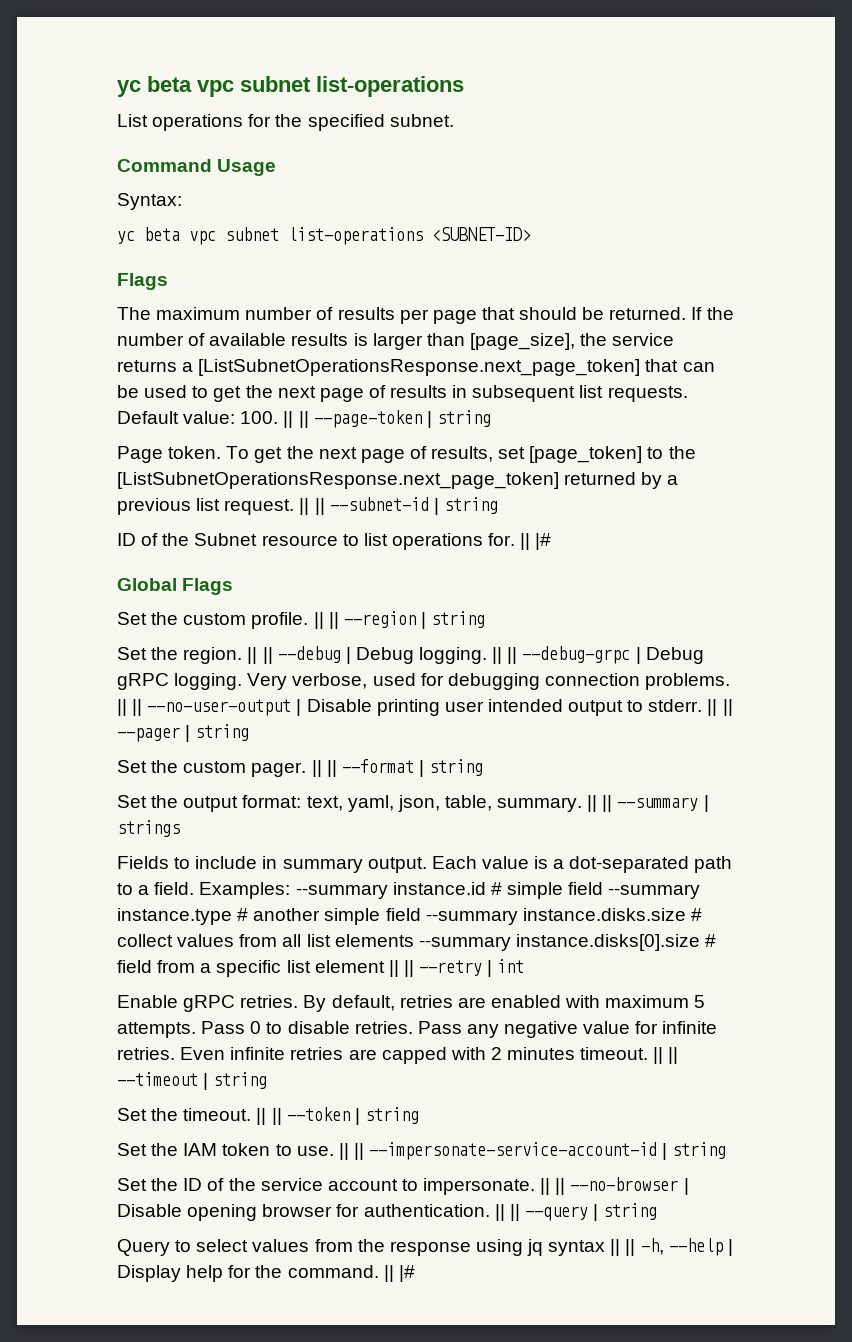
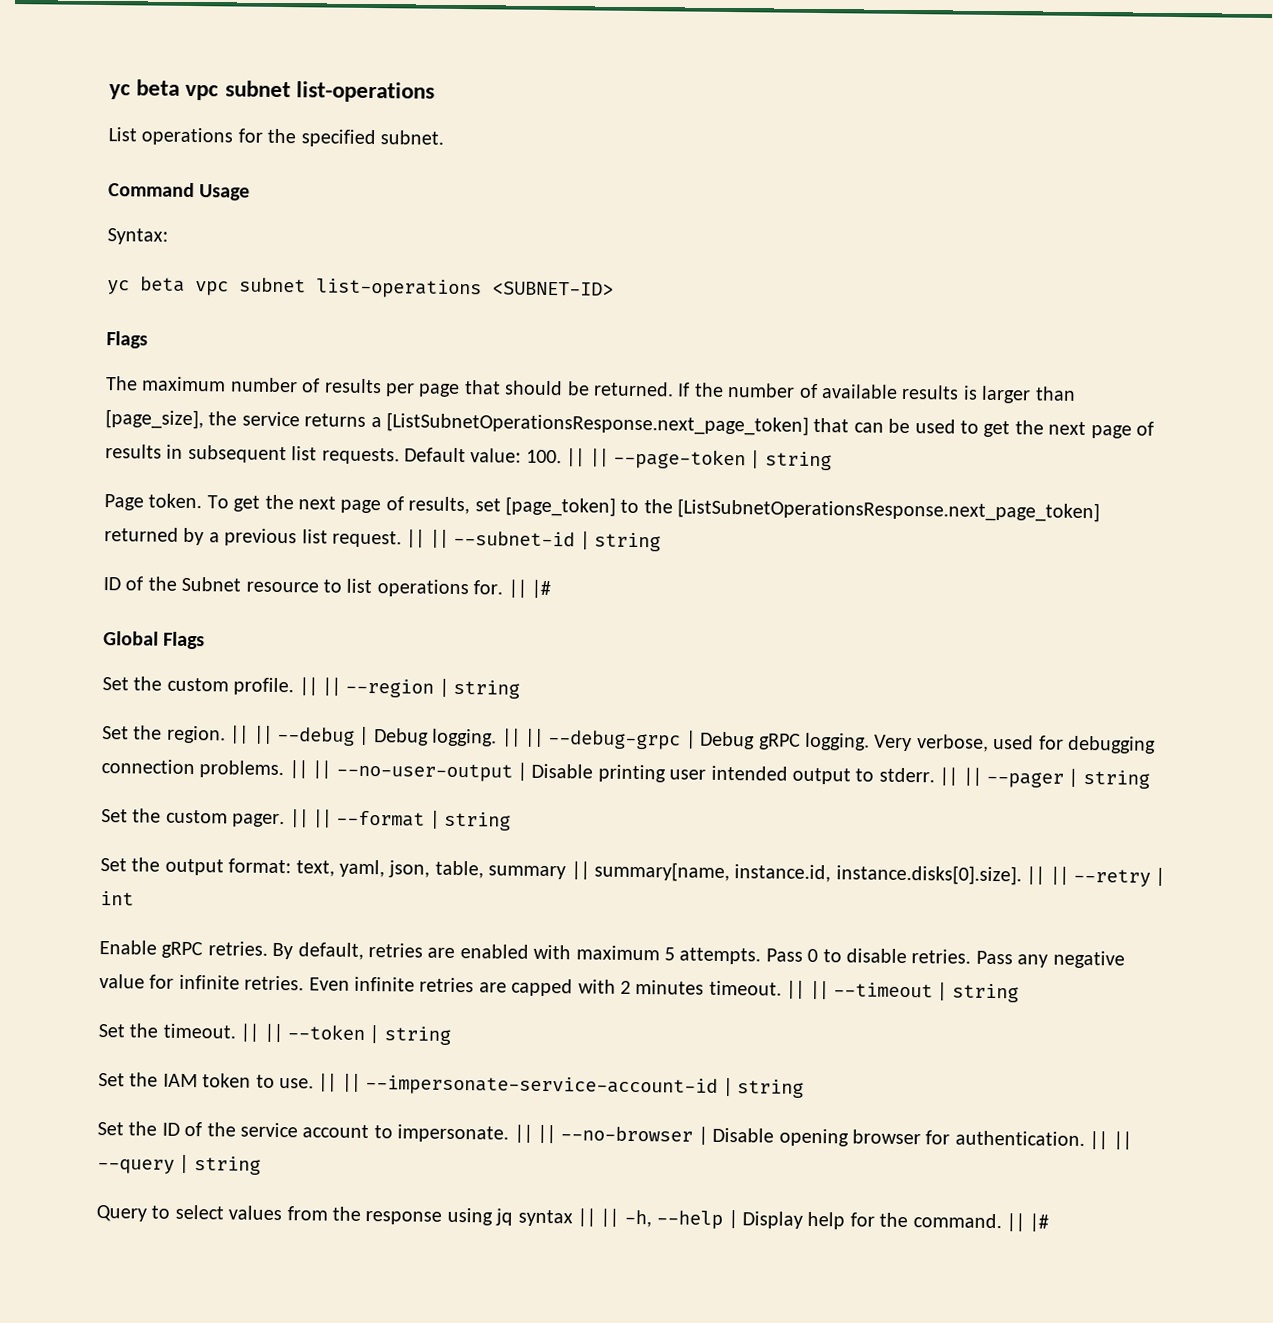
[497,795,709,812] [117,820,180,837] [117,856,733,873] [117,882,701,899] [117,908,702,925] [117,934,717,951] [117,960,385,977] summary. || || --summary | strings // Fields to include in summary output. Each value is a dot-separated path to a field. Examples: --summary instance.id # simple field --summary instance.type # another simple field --summary instance.disks.size # collect values from all list elements --summary instance.disks[0].size # field from a specific list element -> [488,861,1022,886] summary || summary[name, instance.id, instance.disks[0].size].

